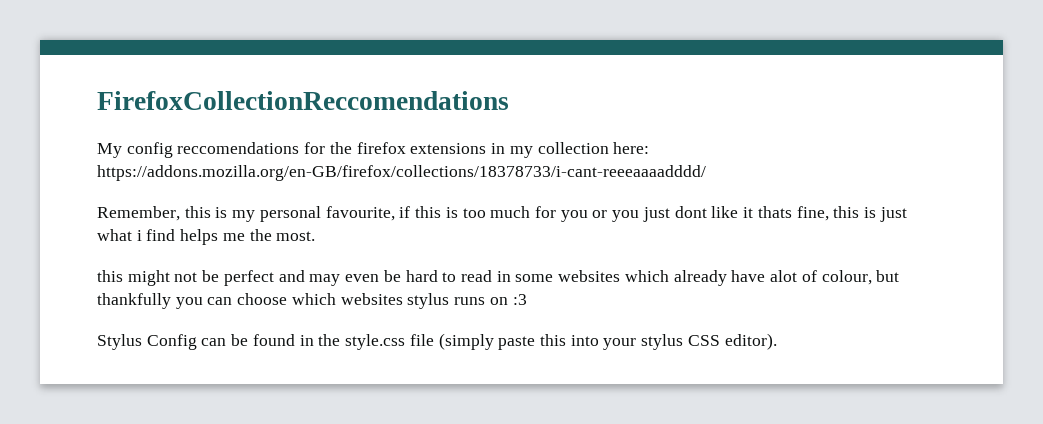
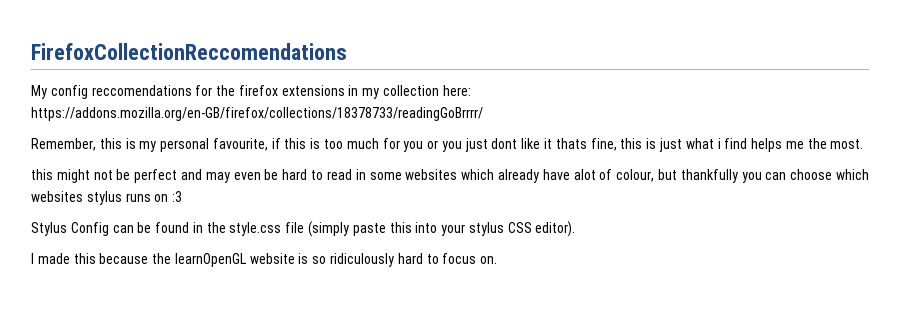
[97,165,706,181] https://addons.mozilla.org/en-GB/firefox/collections/18378733/i-cant-reeeaaaadddd/ -> [31,107,483,121] https://addons.mozilla.org/en-GB/firefox/collections/18378733/readingGoBrrrr/
(777, 341) none -> [31,253,498,267] // I made this because the learnOpenGL website is so ridiculously hard to focus on.

